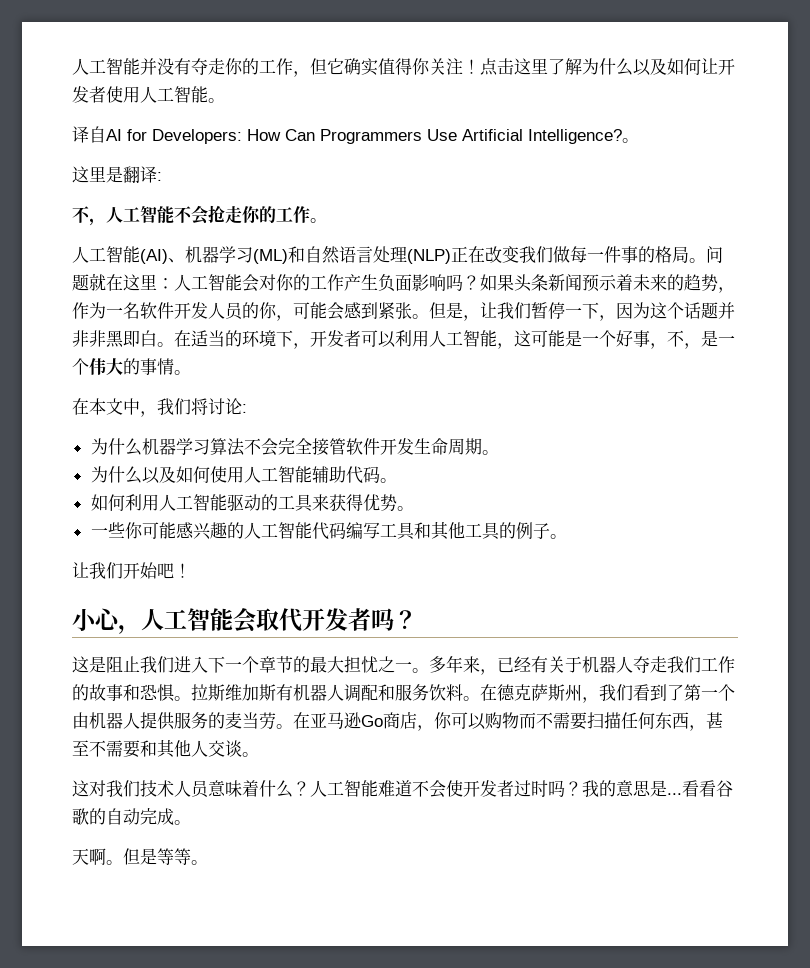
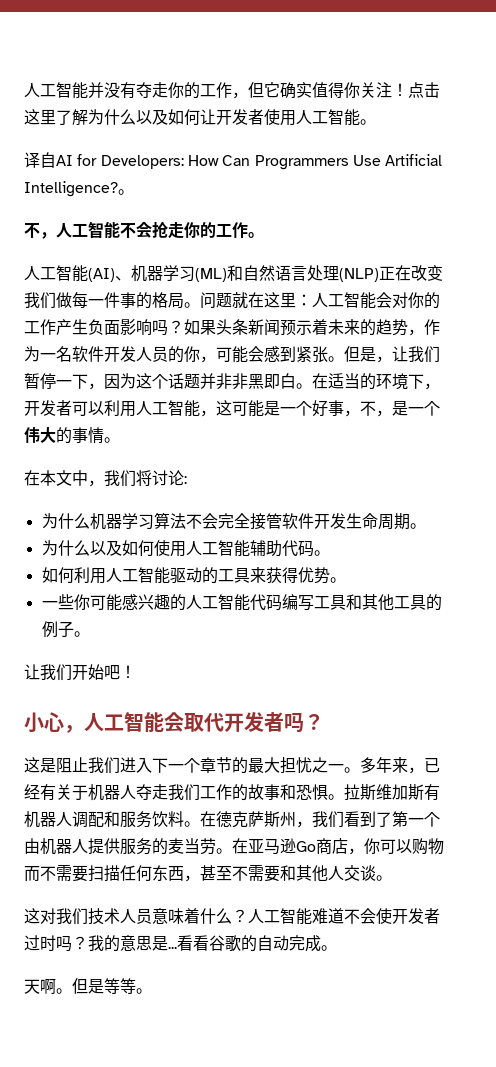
[72,166,162,183] // 这里是翻译: -> (134, 192) none

